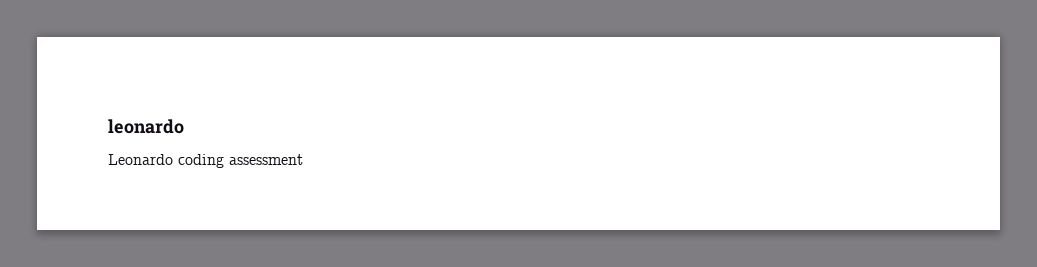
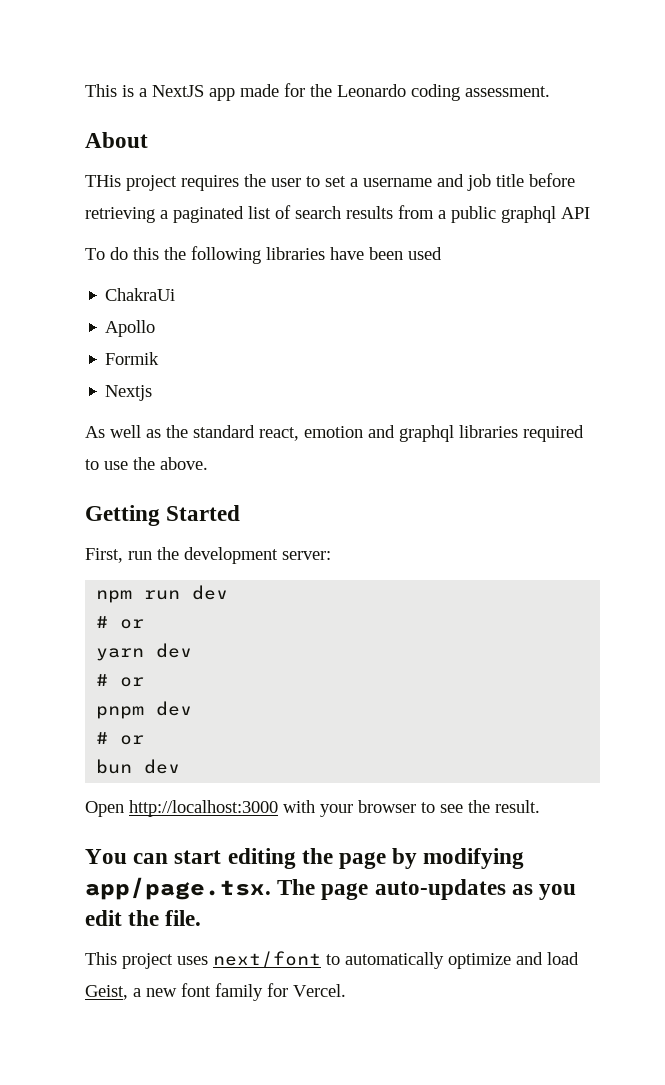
[108,119,184,134] [108,154,303,168] leonardo // Leonardo coding assessment -> [85,83,550,101] [85,132,148,148] [85,173,575,191] [85,205,590,223] [85,246,442,264] [105,288,176,301] [105,320,156,337] [105,352,160,365] [105,385,153,401] [85,425,584,442] [85,457,208,470] [85,505,241,526] [85,547,331,564] [96,585,229,603] [96,616,145,629] [96,643,193,661] [96,674,145,687] [96,701,193,719] [96,732,145,745] [96,759,181,774] [85,800,540,817] [85,848,525,869] [85,877,577,900] [85,910,202,926] [85,951,579,969] [85,983,346,1001] This is a NextJS app made for the Leonardo coding assessment. // About // THis project requires the user to set a username and job title before retrieving a paginated list of search results from a public graphql API // To do this the following libraries have been used // ChakraUi // Apollo // Formik // Nextjs // As well as the standard react, emotion and graphql libraries required to use the above. // Getting Started // First, run the development server: // npm run dev // # or // yarn dev // # or // pnpm dev // # or // bun dev // Open http://localhost:3000 with your browser to see the result. // You can start editing the page by modifying app/page.tsx. The page auto-updates as you edit the file. // This project uses next/font to automatically optimize and load Geist, a new font family for Vercel.

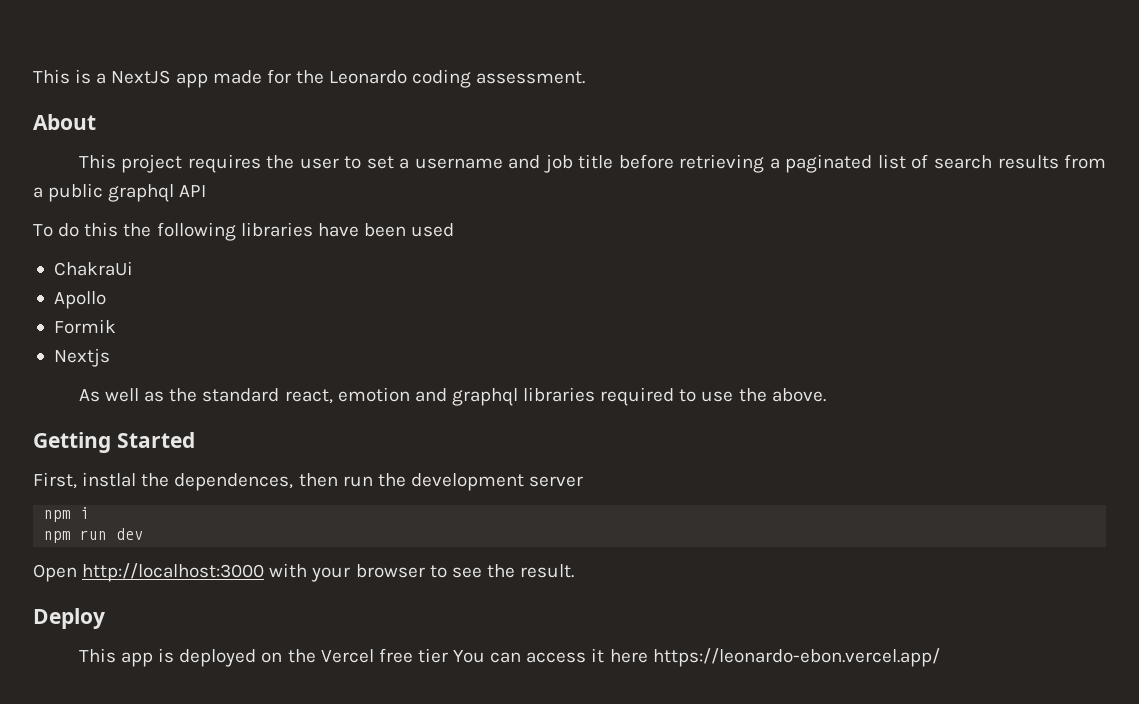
[85,175,121,187] THis -> [78,154,116,169] This
[128,547,331,564] [96,585,229,603] [96,616,145,629] [96,643,193,661] [96,674,145,687] [96,701,193,719] [96,732,145,745] [96,759,133,774] run the development server: // npm run dev // # or // yarn dev // # or // pnpm dev // # or // bun -> [82,472,584,491] [44,507,90,522] [44,530,108,543] instlal the dependences, then run the development server // npm i // npm run
[85,848,525,869] [85,877,577,900] [85,910,202,926] [85,951,579,969] [85,983,346,1001] You can start editing the page by modifying app/page.tsx. The page auto-updates as you edit the file. // This project uses next/font to automatically optimize and load Geist, a new font family for Vercel. -> [33,608,105,629] [78,648,940,667] Deploy // This app is deployed on the Vercel free tier You can access it here https://leonardo-ebon.vercel.app/

